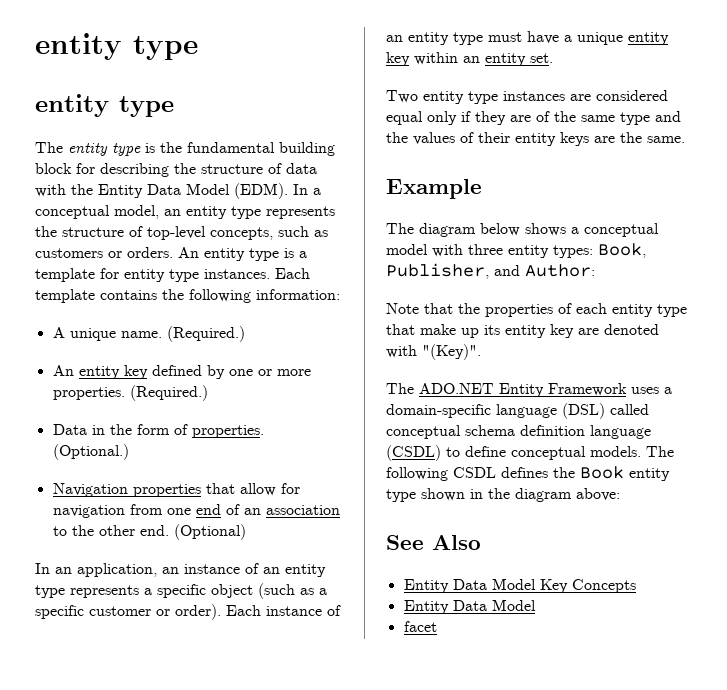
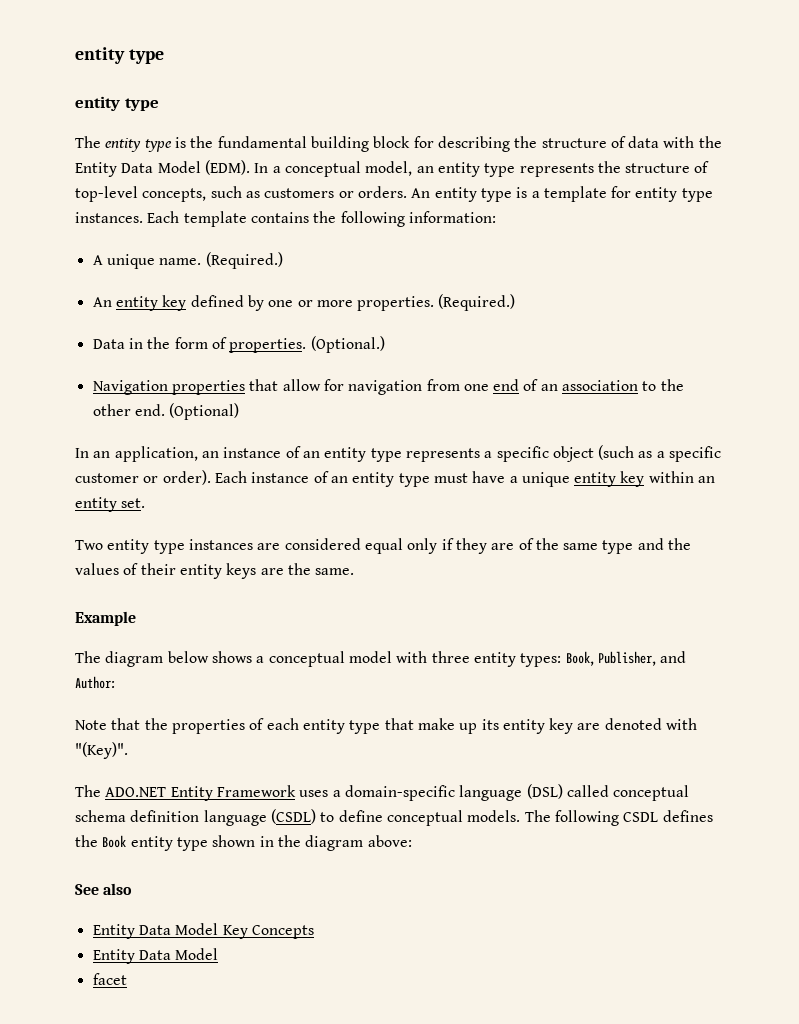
[432,535,481,550] Also -> [103,883,133,895] also

